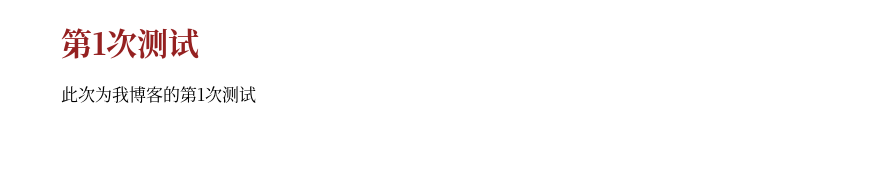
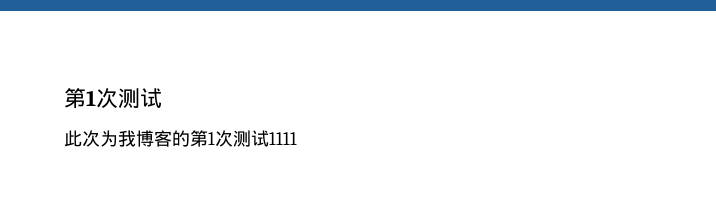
(256, 95) none -> [269,132,297,145] 1111

